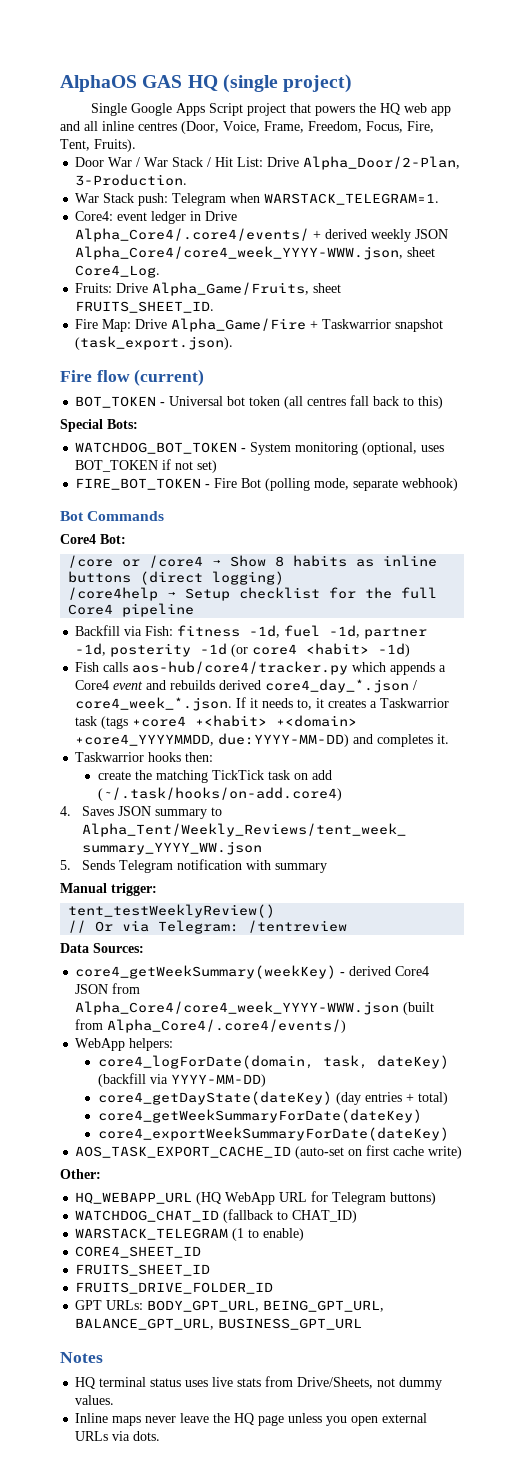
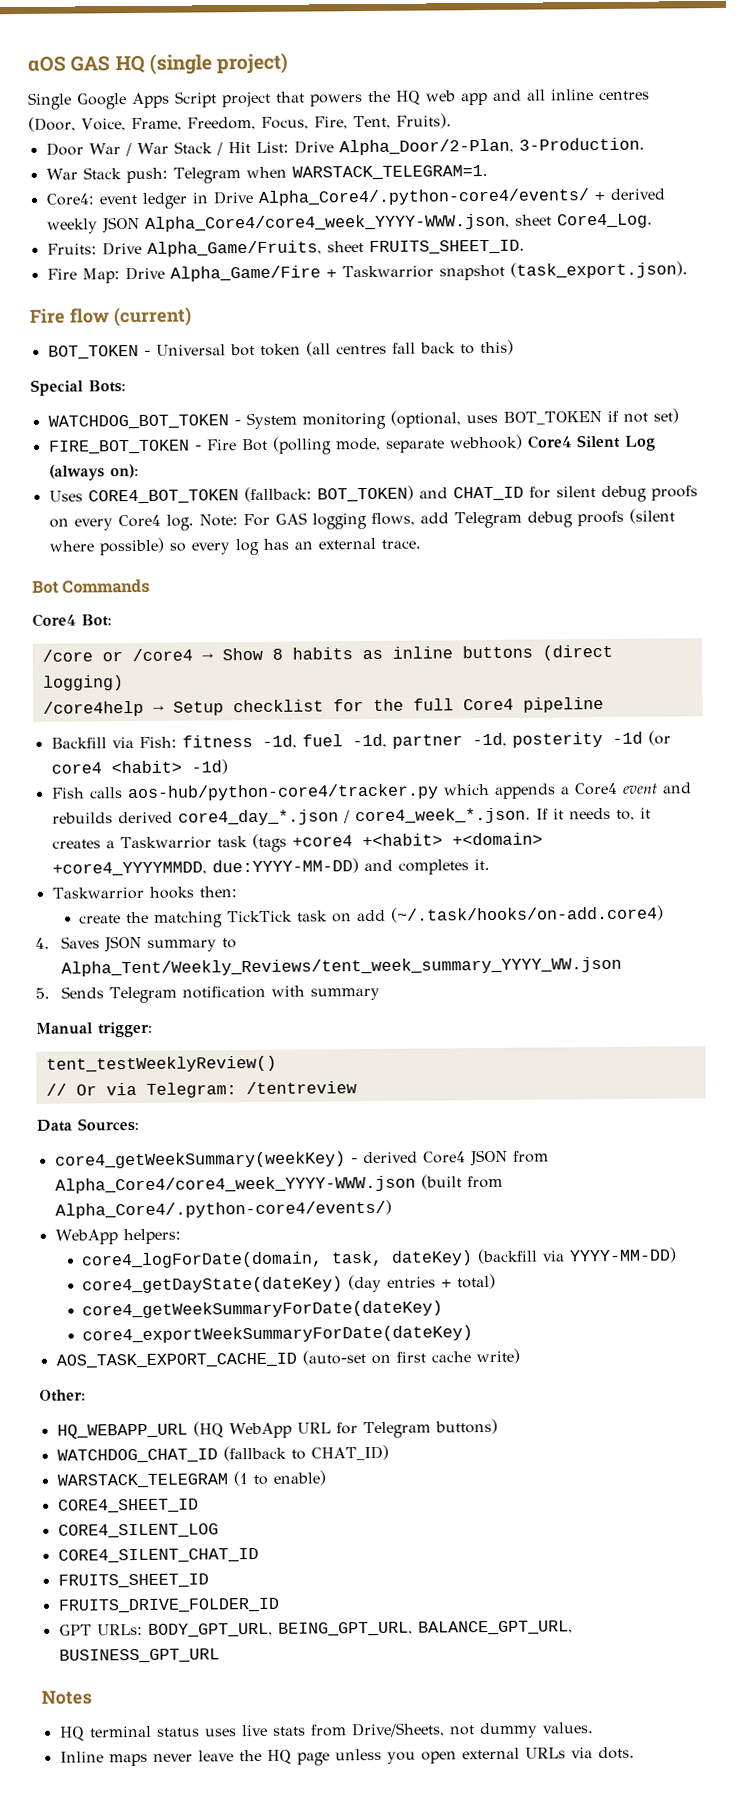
[60,75,137,92] AlphaOS -> [27,55,66,72] αOS
[75,228,310,242] Alpha_Core4/.core4/events/ -> [257,188,590,206] Alpha_Core4/.python-core4/events/
(459, 484) none -> [526,434,656,451] [48,463,139,481] [48,485,698,505] [48,508,675,531] [48,537,421,556] Core4 Silent Log (always on): // Uses CORE4_BOT_TOKEN (fallback: BOT_TOKEN) and CHAT_ID for silent debug proofs on every Core4 log. Note: For GAS logging flows, add Telegram debug proofs (silent where possible) so every log has an external trace.
[132,661,349,675] aos-hub/core4/tracker.py -> [126,783,439,802] aos-hub/python-core4/tracker.py
[107,1019,347,1033] Alpha_Core4/.core4/events/) -> [54,1199,392,1219] Alpha_Core4/.python-core4/events/)
(202, 1252) none -> [57,1523,219,1539] [57,1547,259,1564] // CORE4_SILENT_LOG // CORE4_SILENT_CHAT_ID

